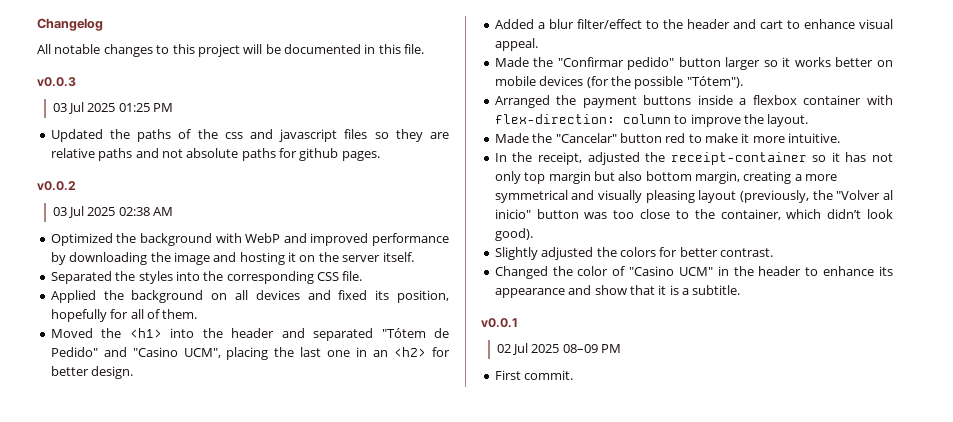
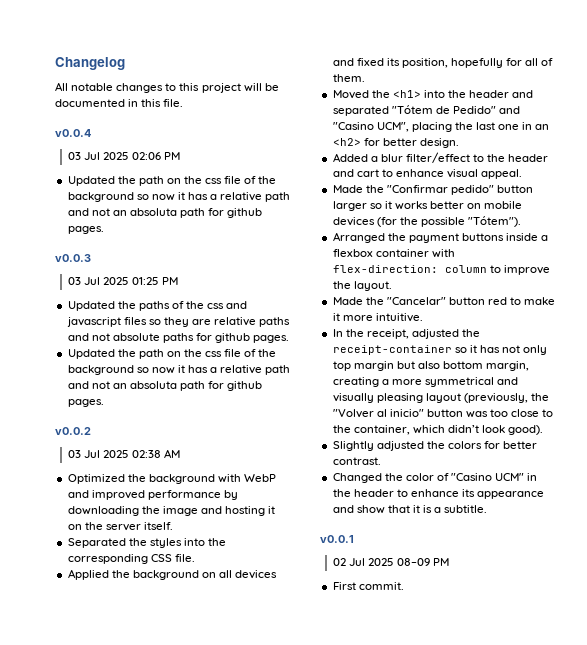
(425, 49) none -> [55,129,91,137] [67,152,181,160] [67,176,277,186] [67,192,291,202] [67,208,263,218] [67,226,104,234] // v0.0.4 // 03 Jul 2025 02:06 PM // Updated the path on the css file of the background so now it has a relative path and not an absoluta path for github pages.
(380, 156) none -> [67,349,277,359] [67,365,291,375] [67,381,263,391] [67,399,104,407] // Updated the path on the css file of the background so now it has a relative path and not an absoluta path for github pages.

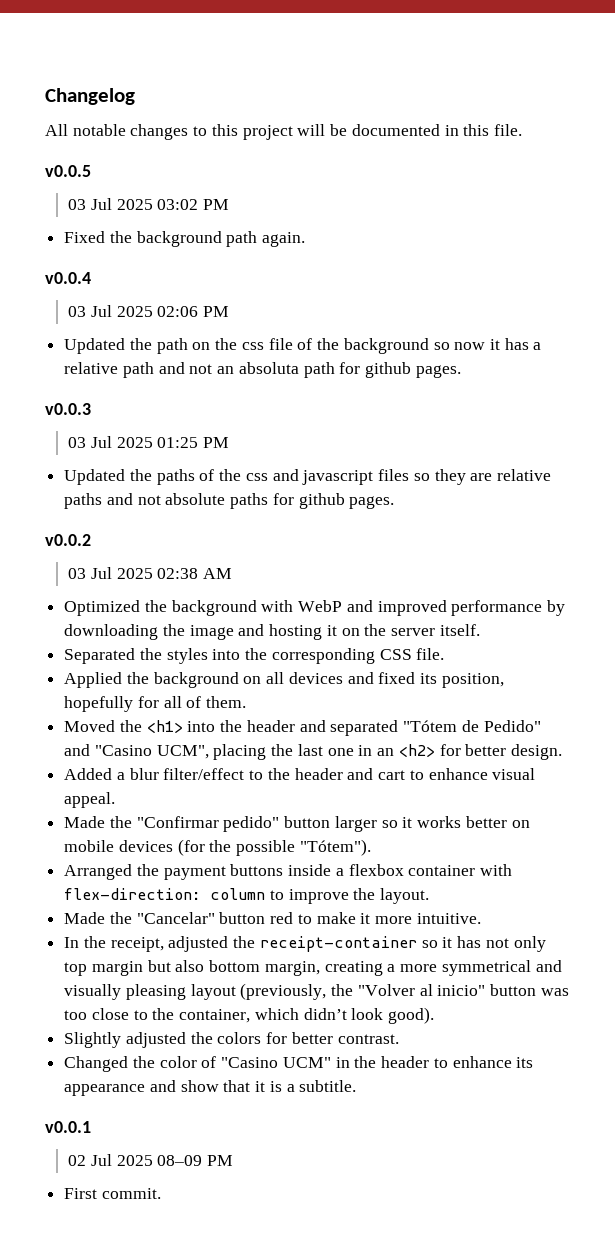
(184, 103) none -> [45,165,91,177] [68,198,229,210] [64,231,306,247] // v0.0.5 // 03 Jul 2025 03:02 PM // Fixed the background path again.
[67,349,277,359] [67,365,291,375] [67,381,263,391] [67,399,104,407] // Updated the path on the css file of the background so now it has a relative path and not an absoluta path for github pages. -> (395, 502) none

